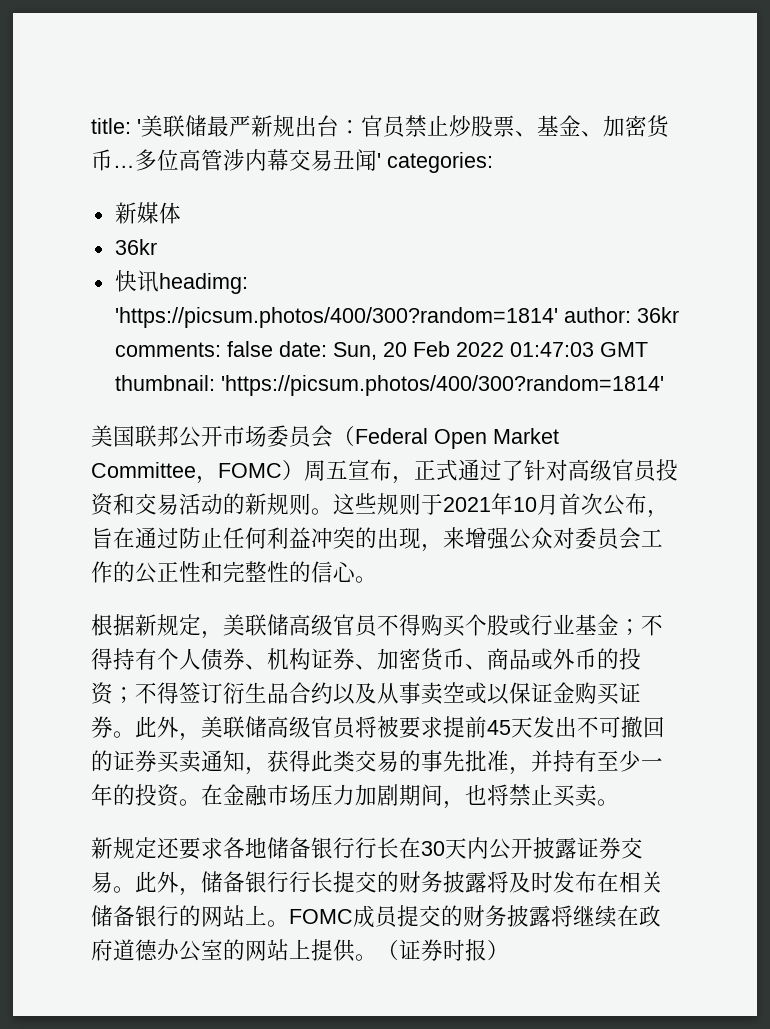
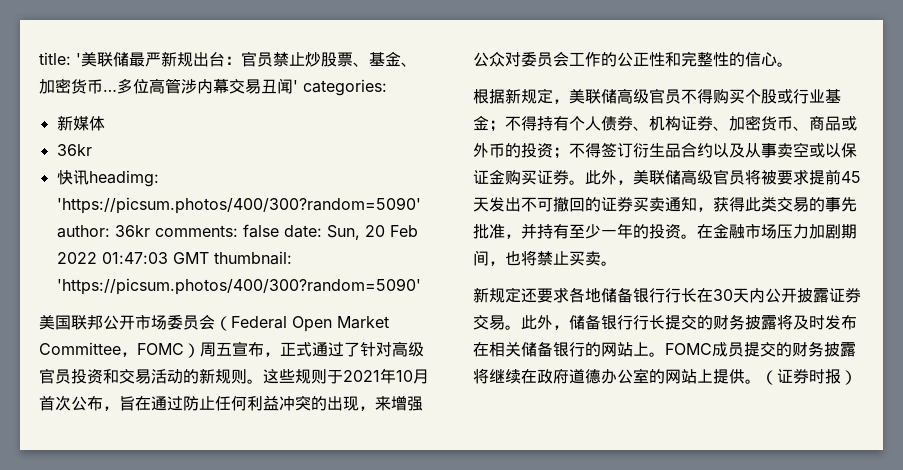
[114,307,558,328] 'https://picsum.photos/400/300?random=1814' -> [56,197,421,214] 'https://picsum.photos/400/300?random=5090'
[220,375,664,396] 'https://picsum.photos/400/300?random=1814' -> [56,278,421,295] 'https://picsum.photos/400/300?random=5090'

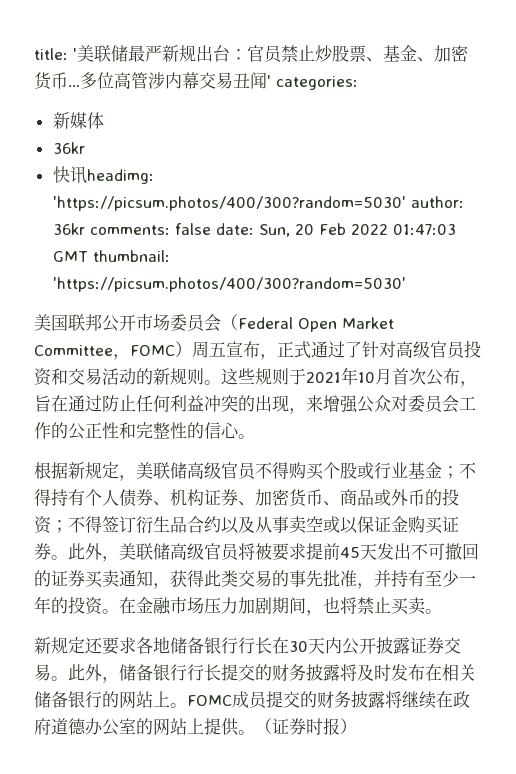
[56,197,421,214] 'https://picsum.photos/400/300?random=5090' -> [52,196,406,211] 'https://picsum.photos/400/300?random=5030'
[56,278,421,295] 'https://picsum.photos/400/300?random=5090' -> [52,277,406,292] 'https://picsum.photos/400/300?random=5030'

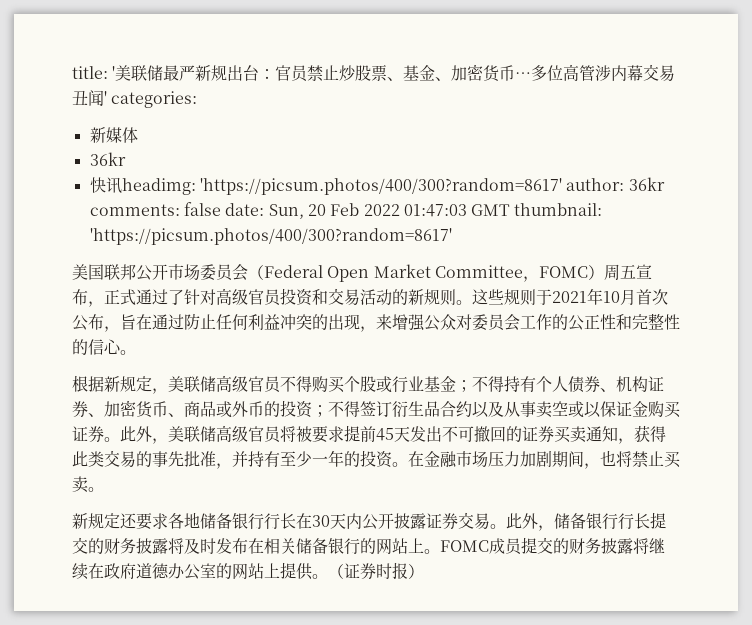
[52,196,406,211] 'https://picsum.photos/400/300?random=5030' -> [199,178,562,195] 'https://picsum.photos/400/300?random=8617'
[52,277,406,292] 'https://picsum.photos/400/300?random=5030' -> [89,228,452,245] 'https://picsum.photos/400/300?random=8617'

